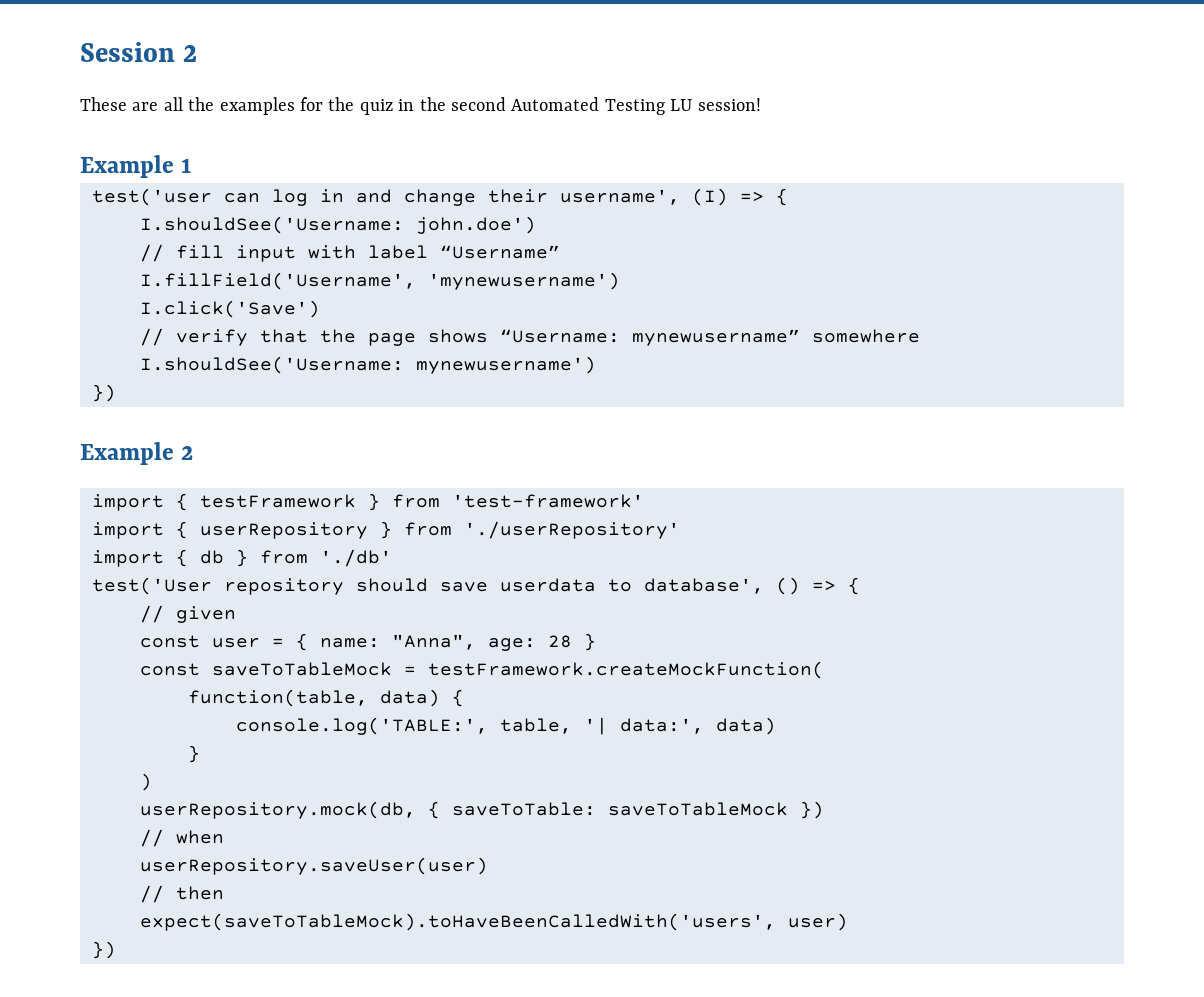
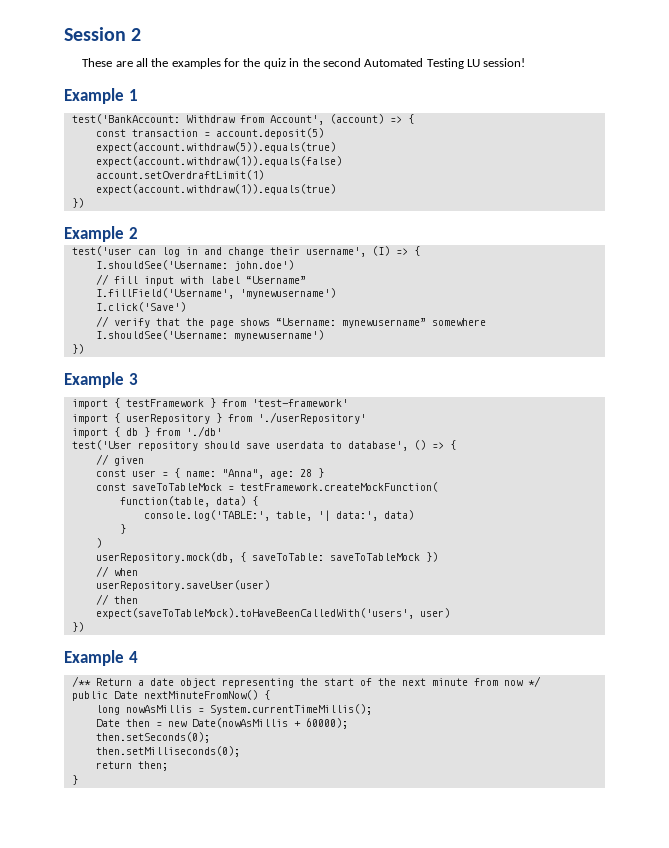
(193, 165) none -> [71,114,414,125] [95,128,324,139] [95,142,336,153] [95,156,342,167] [95,170,264,180] [95,184,336,195] [71,198,84,208] [64,226,138,242] // test('BankAccount: Withdraw from Account', (account) => { // const transaction = account.deposit(5) // expect(account.withdraw(5)).equals(true) // expect(account.withdraw(1)).equals(false) // account.setOverdraftLimit(1) // expect(account.withdraw(1)).equals(true) // }) // Example 2
[181,446,194,460] 2 -> [128,373,138,385] 3
(116, 950) none -> [64,650,138,666] [71,676,541,688] [71,690,270,701] [95,704,372,715] [95,718,348,729] [95,732,210,743] [95,746,240,757] [95,761,168,771] [71,775,78,785] // Example 4 // /** Return a date object representing the start of the next minute from now */ // public Date nextMinuteFromNow() { // long nowAsMillis = System.currentTimeMillis(); // Date then = new Date(nowAsMillis + 60000); // then.setSeconds(0); // then.setMilliseconds(0); // return then; // }

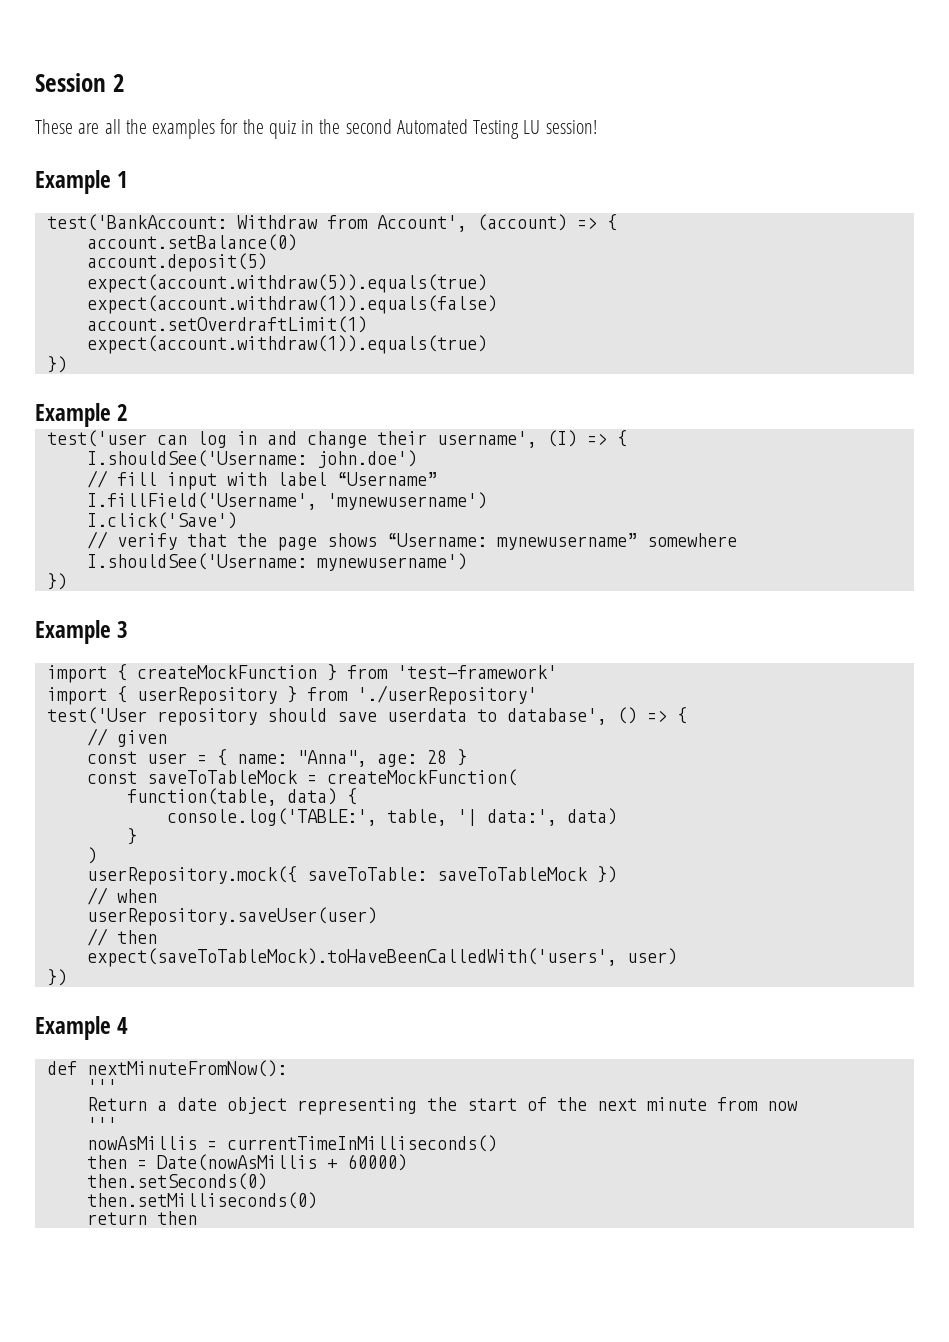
[95,129,210,137] const transaction = -> [86,234,297,251] account.setBalance(0) //
[125,399,204,407] testFramework -> [136,665,317,679] createMockFunction
[71,426,222,438] // import { db } from './db' -> (537, 695) none
[239,482,438,492] testFramework.createMockFunction( -> [326,769,517,786] createMockFunction(
[95,552,246,563] userRepository.mock(db, { -> [86,866,297,885] userRepository.mock({
[71,676,91,687] /** -> [46,1060,287,1077] [86,1079,117,1093] def nextMinuteFromNow(): // ''' //
[527,676,541,687] [71,690,270,701] [95,704,372,715] [95,719,120,727] */ // public Date nextMinuteFromNow() { // long nowAsMillis = System.currentTimeMillis(); // Date -> [86,1117,117,1131] [86,1135,497,1152] // ''' // nowAsMillis = currentTimeInMilliseconds() //
[167,721,187,727] new -> (147, 1164) none
[305,718,348,729] [95,732,210,743] [95,746,240,757] 60000); // then.setSeconds(0); // then.setMilliseconds(0); -> [346,1154,407,1171] [86,1173,267,1190] [86,1192,317,1209] 60000) // then.setSeconds(0) // then.setMilliseconds(0)
[137,761,168,771] [71,775,78,785] then; // } -> [156,1211,197,1225] then

